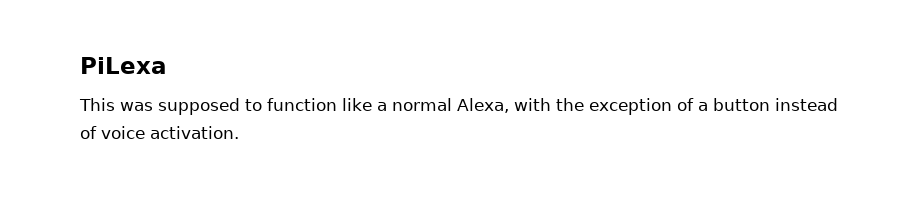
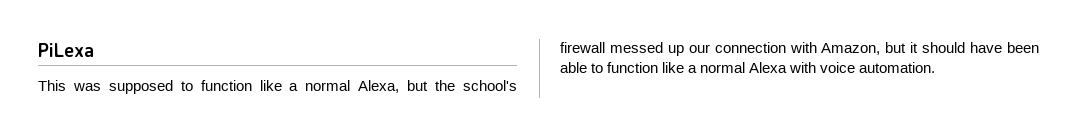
[514,98,838,115] [80,126,239,139] with the exception of a button instead of voice activation. -> [407,80,518,91] [560,42,1039,56] [560,62,936,73] but the school's firewall messed up our connection with Amazon, but it should have been able to function like a normal Alexa with voice automation.

